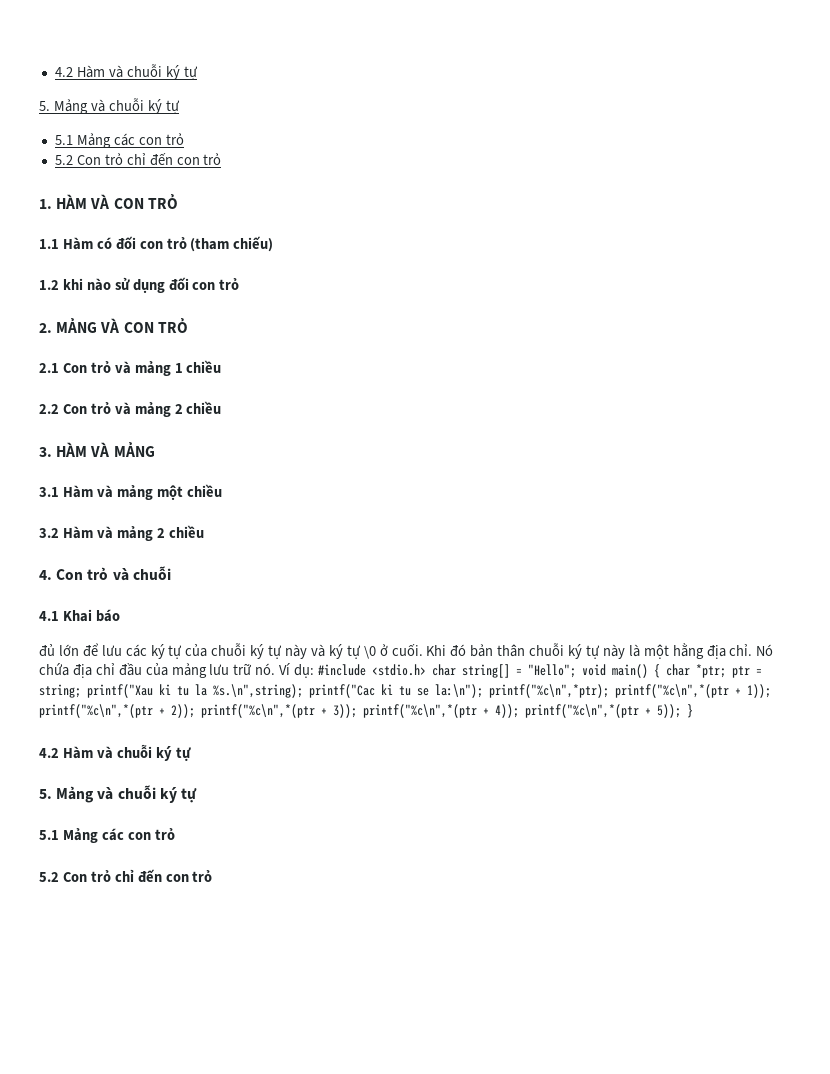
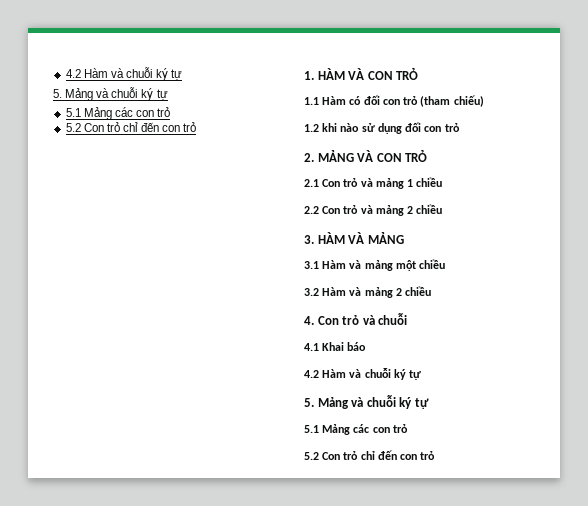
[39,643,774,659] [39,663,763,678] [39,684,771,698] [39,704,693,718] // đủ lớn để lưu các ký tự của chuỗi ký tự này và ký tự \0 ở cuối. Khi đó bản thân chuỗi ký tự này là một hằng địa chỉ. Nó chứa địa chỉ đầu của mảng lưu trữ nó. Ví dụ: #include <stdio.h> char string[] = "Hello"; void main() { char *ptr; ptr = string; printf("Xau ki tu la %s.\n",string); printf("Cac ki tu se la:\n"); printf("%c\n",*ptr); printf("%c\n",*(ptr + 1)); printf("%c\n",*(ptr + 2)); printf("%c\n",*(ptr + 3)); printf("%c\n",*(ptr + 4)); printf("%c\n",*(ptr + 5)); } -> (367, 346) none

